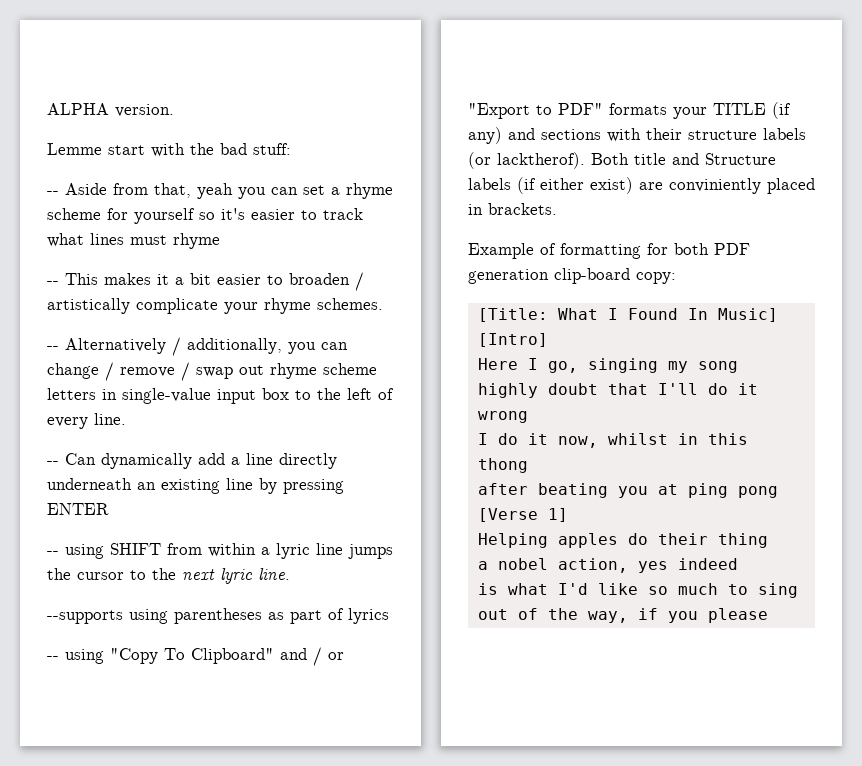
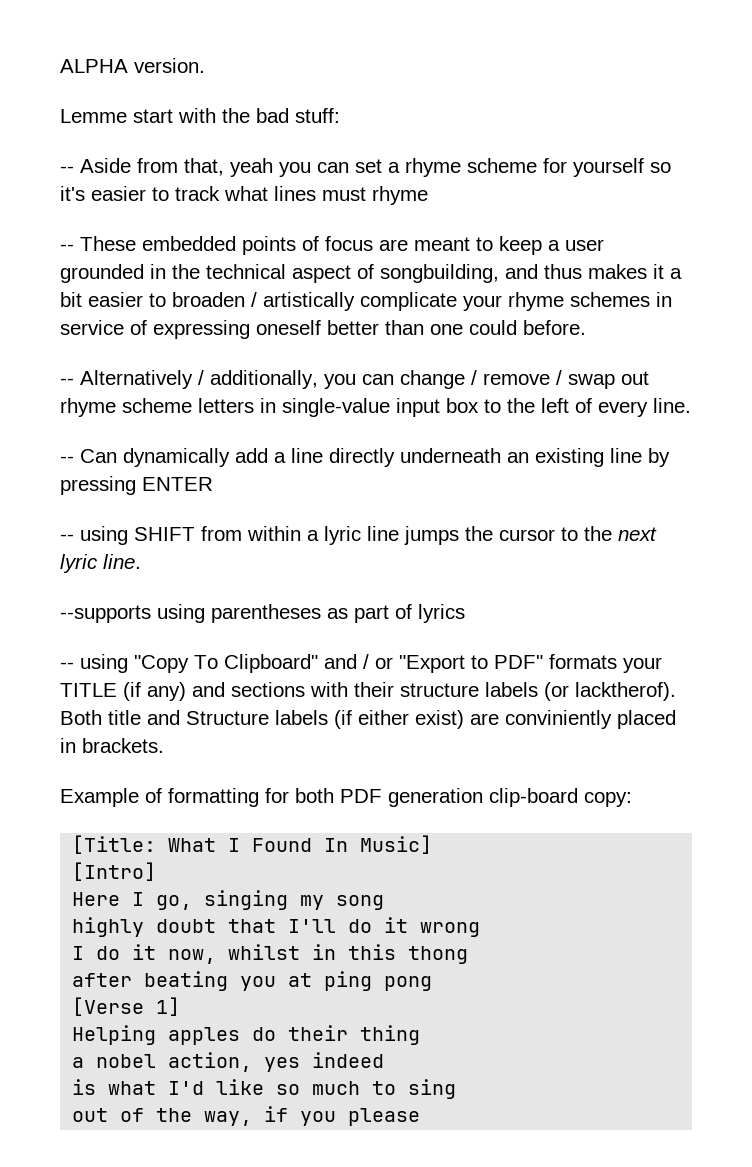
[65,273,98,285] This -> [80,236,604,255] [60,264,582,283] These embedded points of focus are meant to keep a user grounded in the technical aspect of songbuilding, and thus
[317,298,383,310] schemes. -> [570,292,672,307] [60,320,586,339] schemes in service of expressing oneself better than one could before.

